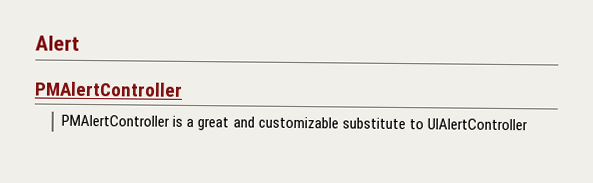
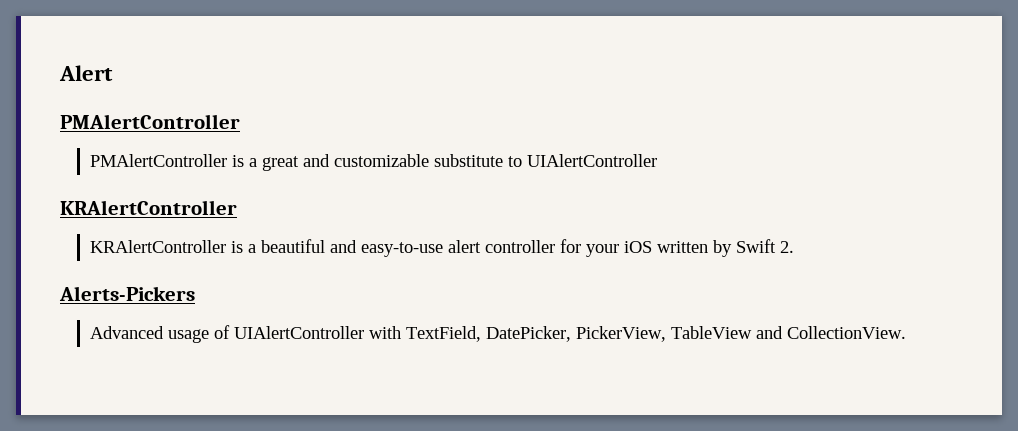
(528, 124) none -> [60,200,237,215] [90,239,795,257] [59,286,195,301] [90,325,907,343] // KRAlertController // KRAlertController is a beautiful and easy-to-use alert controller for your iOS written by Swift 2. // Alerts-Pickers // Advanced usage of UIAlertController with TextField, DatePicker, PickerView, TableView and CollectionView.

